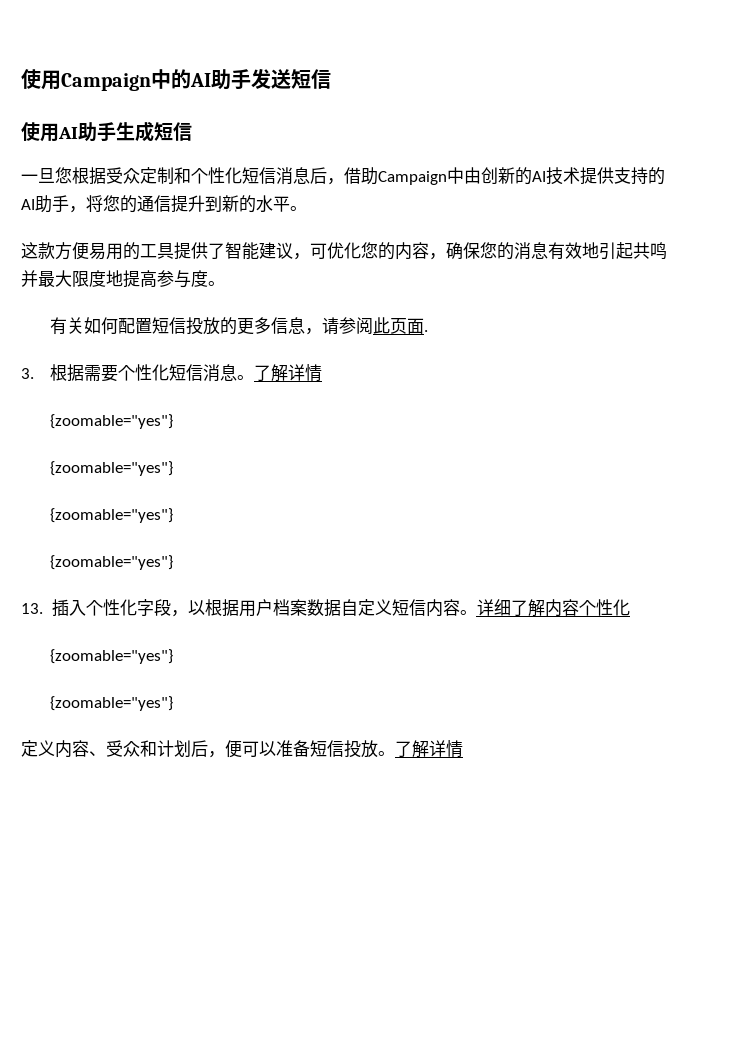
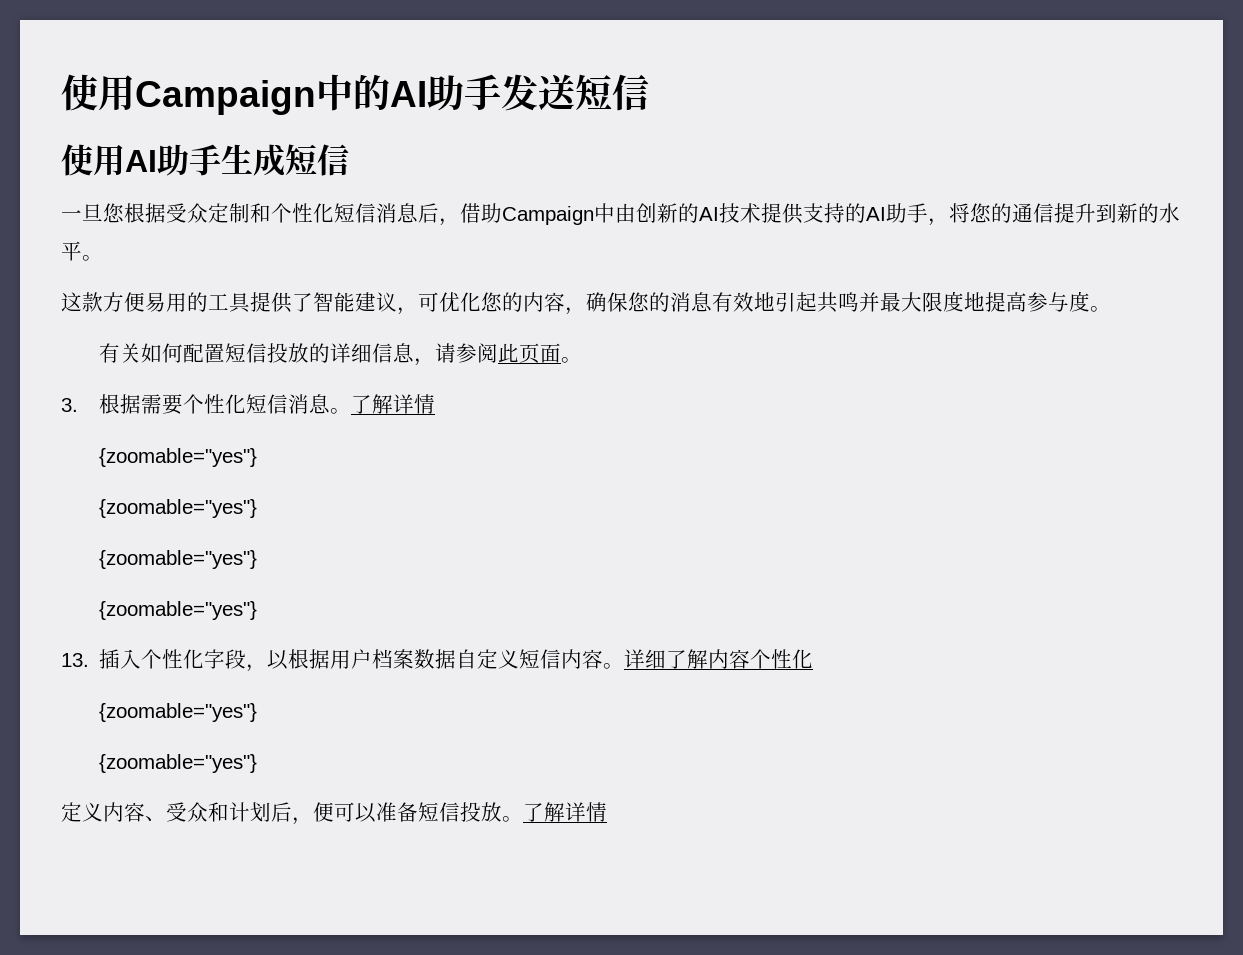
[236,317,271,335] 更多 -> [329,343,372,363] 详细
[423,330,428,332] . -> [560,357,582,363] 。

